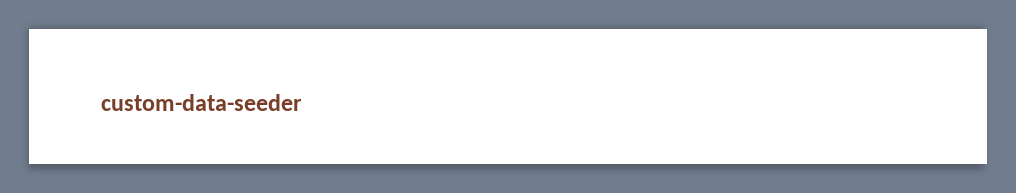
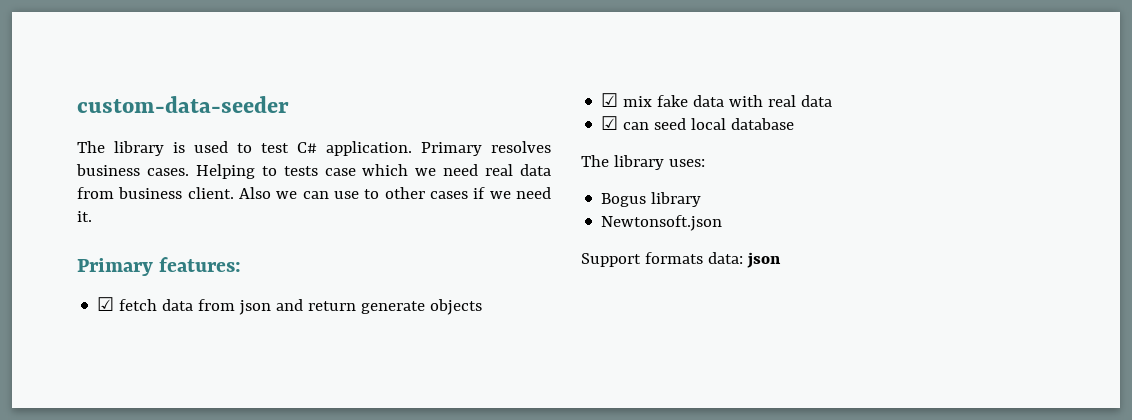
(302, 102) none -> [77,141,551,156] [76,164,551,179] [77,187,551,199] [77,211,92,222] [77,257,242,276] [97,297,483,315] [601,93,833,107] [601,116,795,130] [581,155,705,170] [601,192,702,207] [601,215,723,231] [581,252,781,268] // The library is used to test C# application. Primary resolves business cases. Helping to tests case which we need real data from business client. Also we can use to other cases if we need it. // Primary features: // ☑ fetch data from json and return generate objects // ☑ mix fake data with real data // ☑ can seed local database // The library uses: // Bogus library // Newtonsoft.json // Support formats data: json

